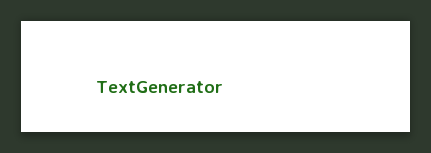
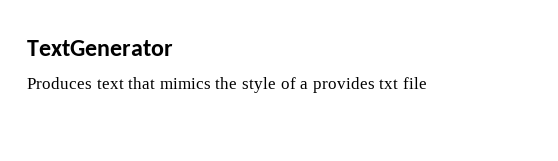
(223, 87) none -> [27,77,427,93] // Produces text that mimics the style of a provides txt file

